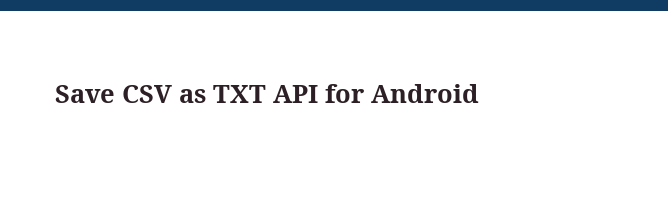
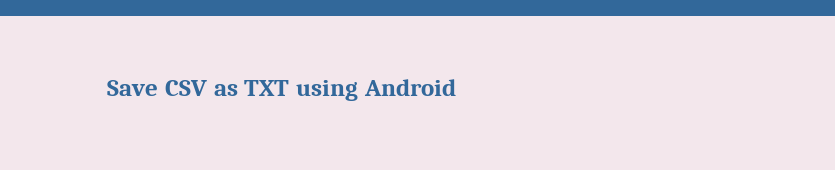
[273,84,364,103] API for -> [296,80,358,101] using

